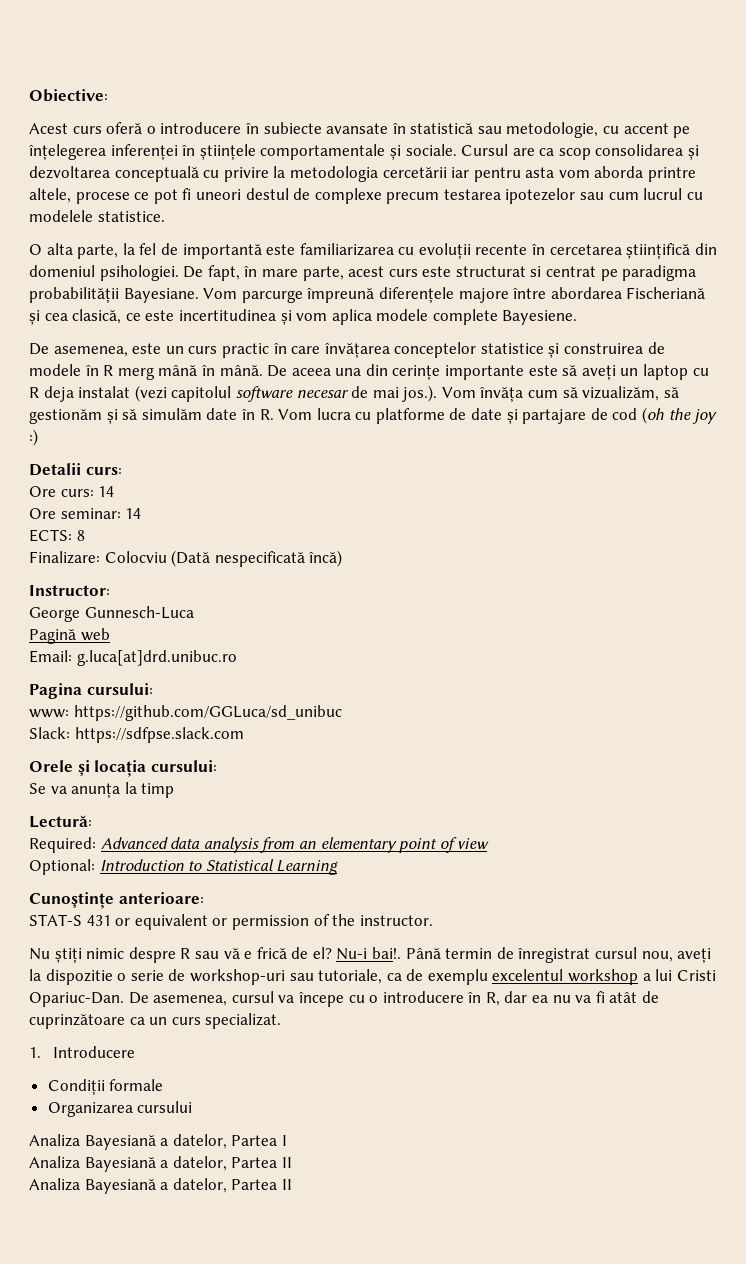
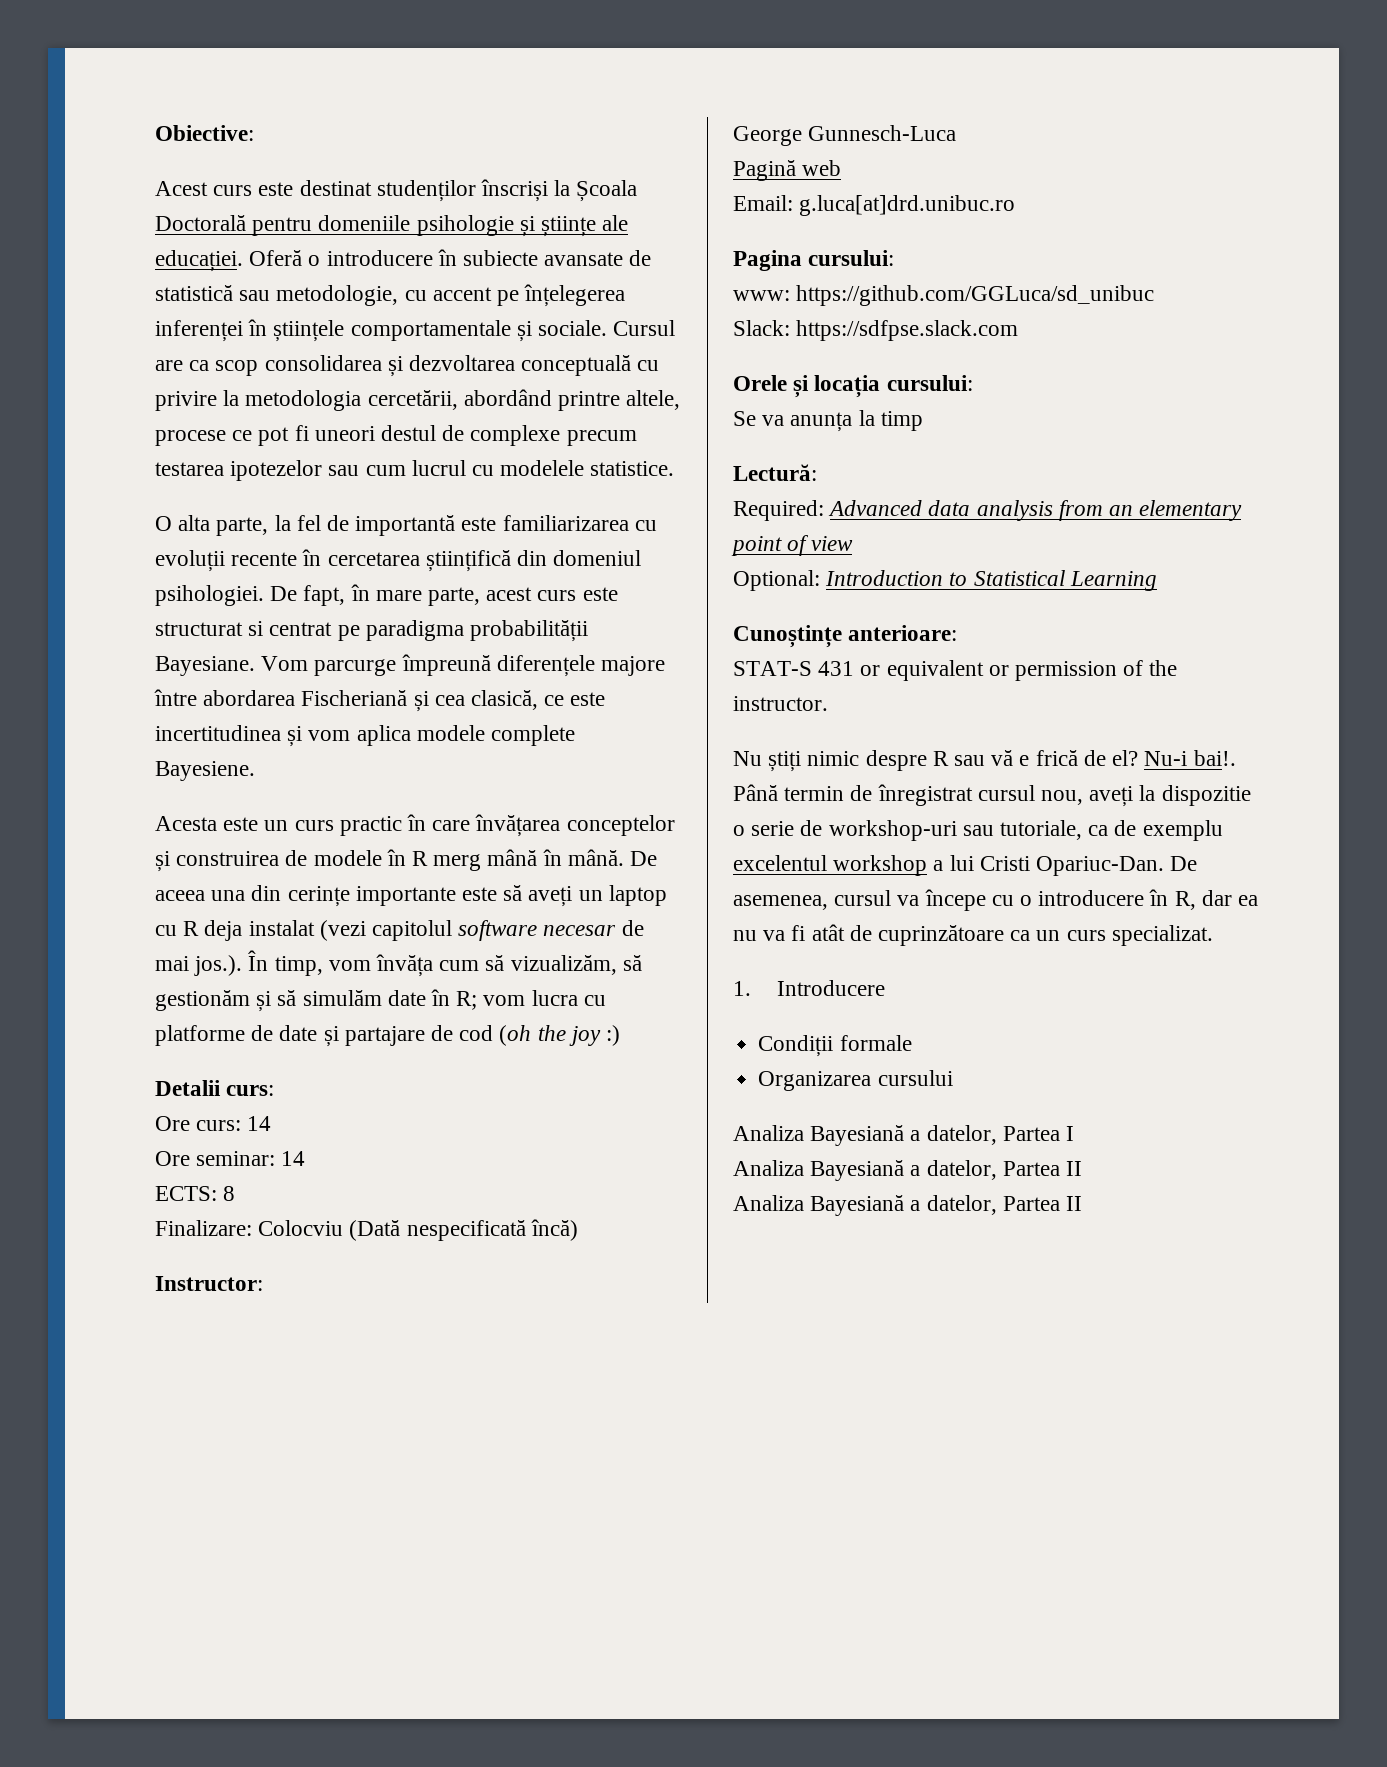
[106,122,143,134] oferă -> [258,179,638,202] [155,215,629,237] [155,250,303,272] este destinat studenților înscriși la Școala Doctorală pentru domeniile psihologie și științe ale educației. Oferă
[392,123,406,134] în -> [629,250,652,266] de
[382,166,644,182] cercetării iar pentru asta vom aborda -> [367,389,552,410] cercetării, abordând
[29,343,128,357] De asemenea, -> [155,816,217,831] Acesta
[480,343,544,354] statistice -> (675, 825) none
[441,387,476,398] Vom -> [248,950,371,976] În timp, vom
[259,409,313,420] R. Vom -> [456,991,526,1010] R; vom

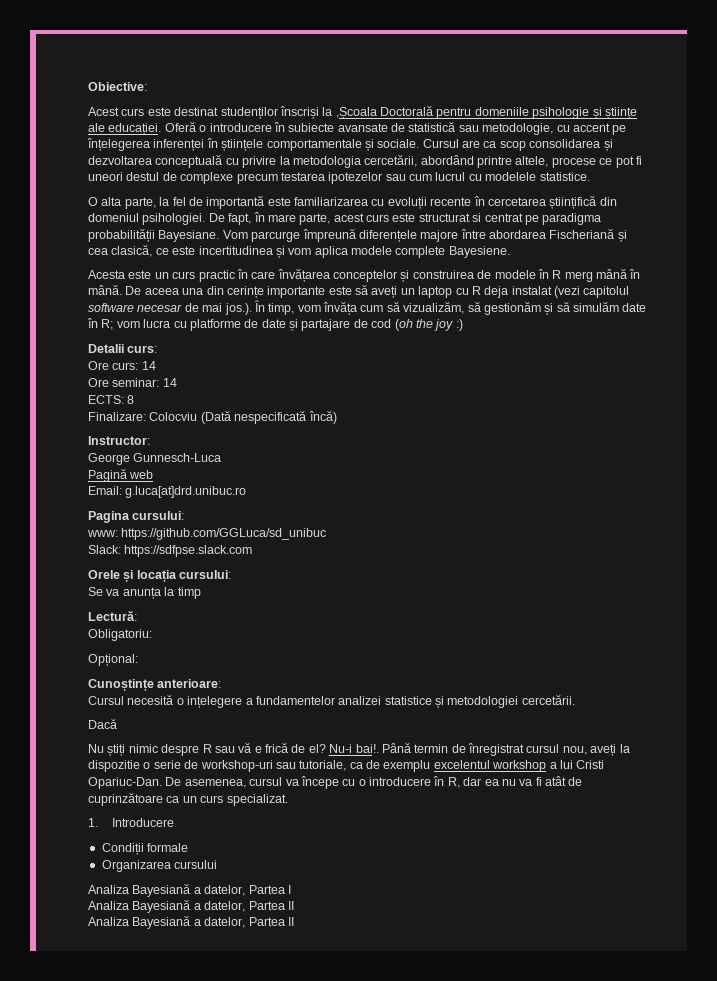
[576,180,638,202] Școala -> [335,107,377,119] ,Școala
[733,500,1243,521] [731,535,854,556] [733,570,1157,591] [733,625,958,648] [733,660,1178,681] [733,696,828,711] Required: Advanced data analysis from an elementary point of view // Optional: Introduction to Statistical Learning // Cunoștințe anterioare: // STAT-S 431 or equivalent or permission of the instructor. -> [88,629,152,641] [88,654,138,666] [88,679,222,691] [88,694,575,708] [88,718,117,729] Obligatoriu: // Opțional: // Cunoștințe anterioare: // Cursul necesită o ințelegere a fundamentelor analizei statistice și metodologiei cercetării. // Dacă

